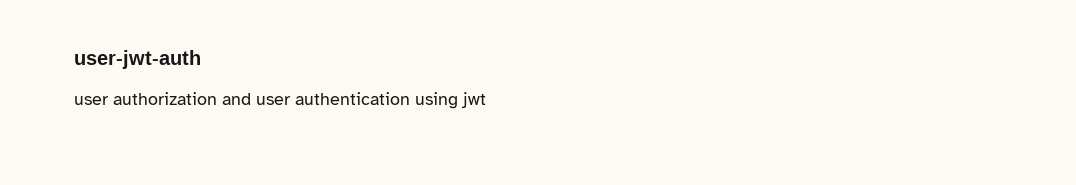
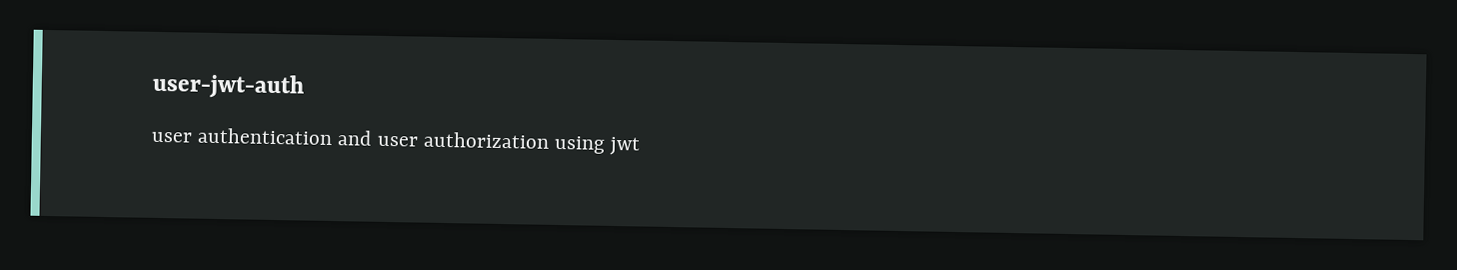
[113,92,217,105] authorization -> [197,127,334,146] authentication
[295,92,410,105] authentication -> [422,131,549,149] authorization

